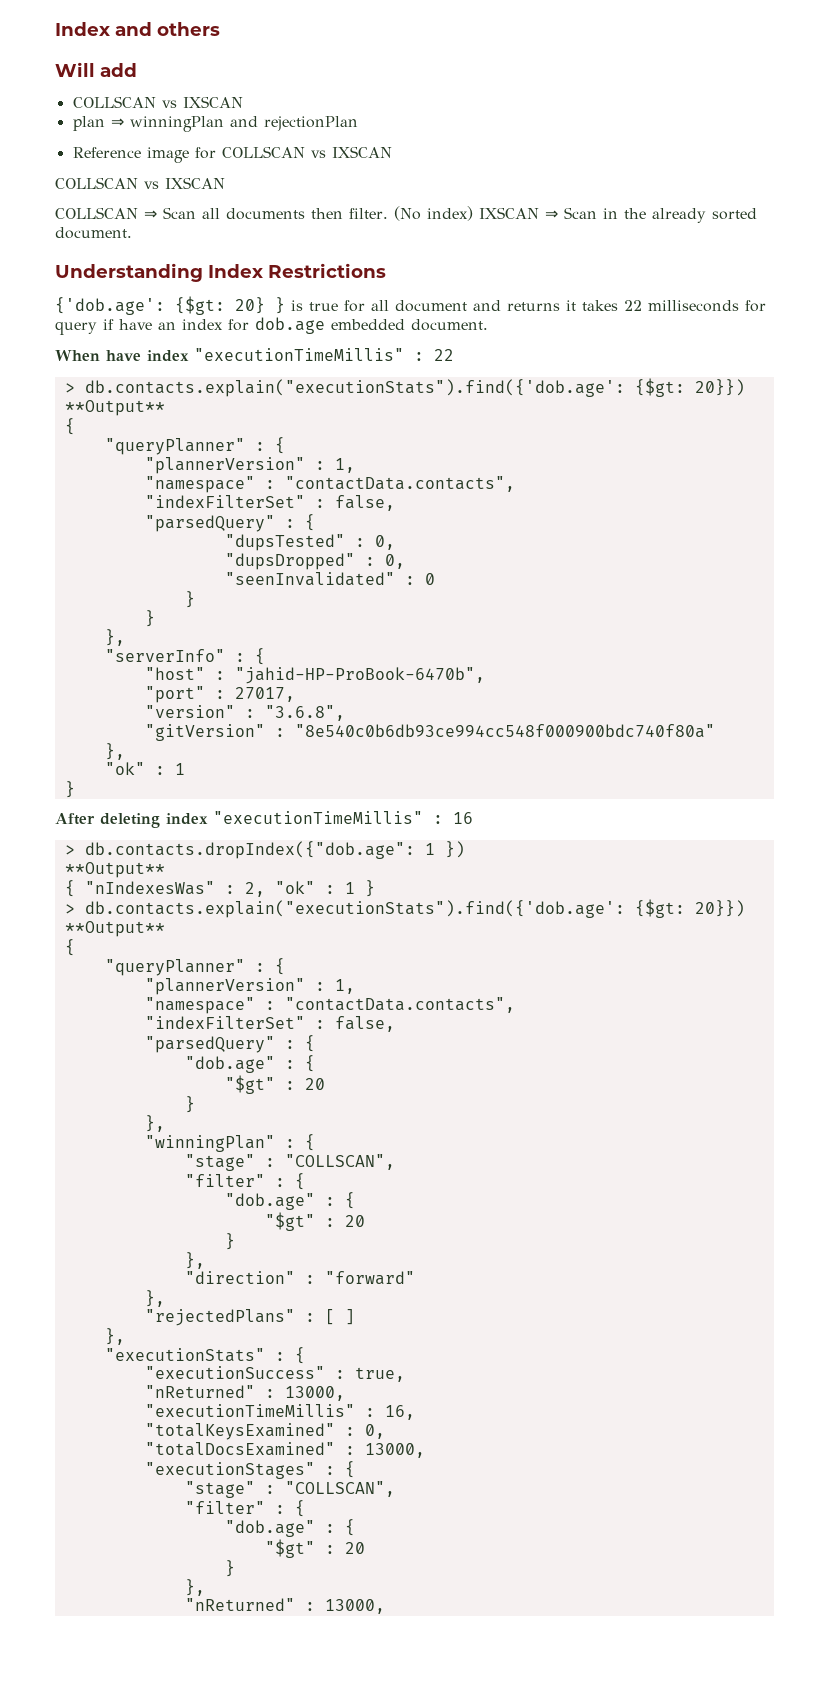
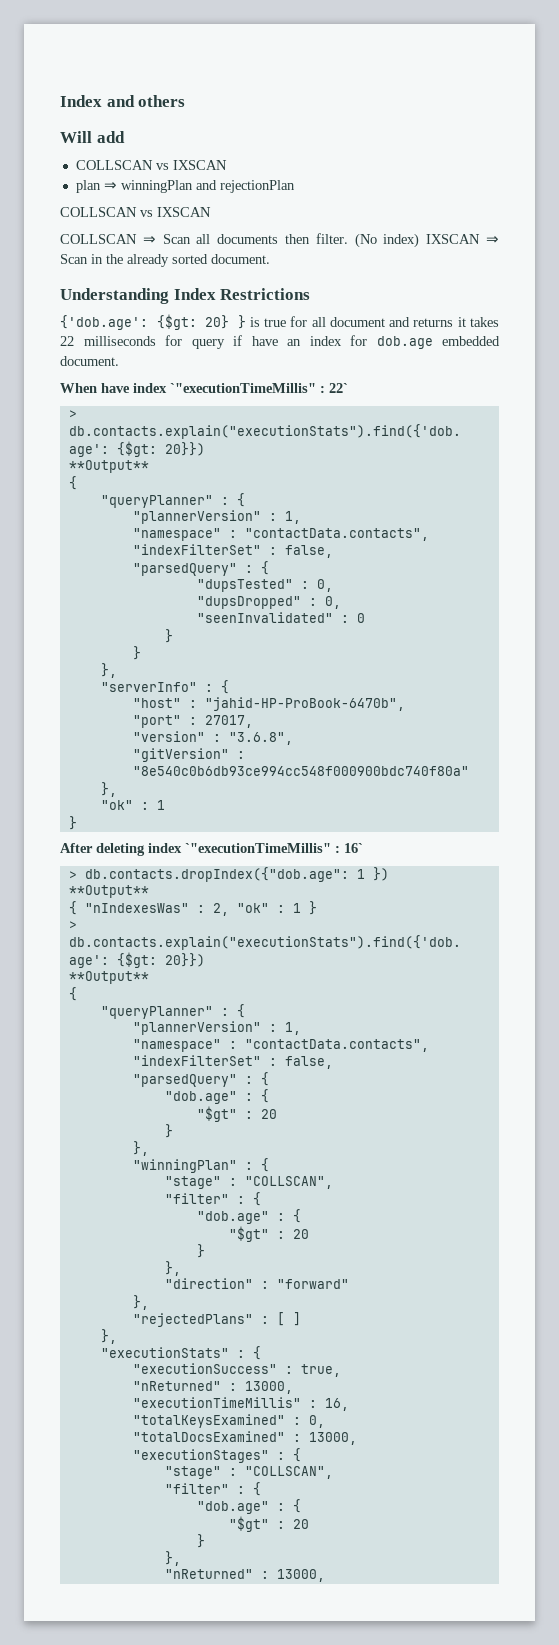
[72,146,392,163] // Reference image for COLLSCAN vs IXSCAN -> (295, 186) none
[194,348,454,361] "executionTimeMillis" : 22 -> [170,383,348,393] `"executionTimeMillis" : 22`
[213,811,473,824] "executionTimeMillis" : 16 -> [185,843,363,853] `"executionTimeMillis" : 16`

